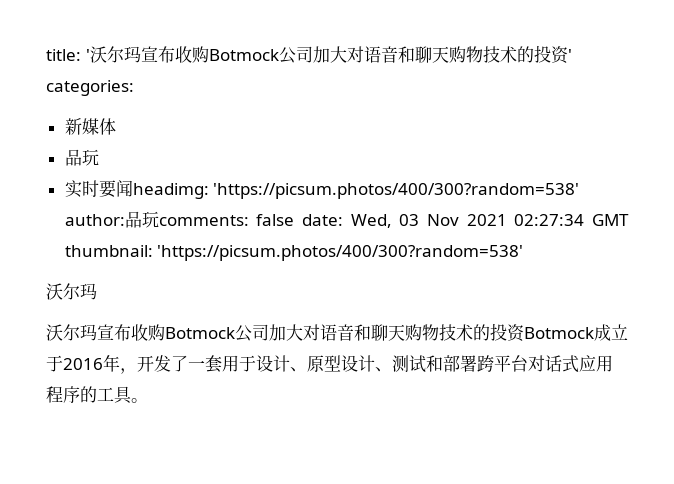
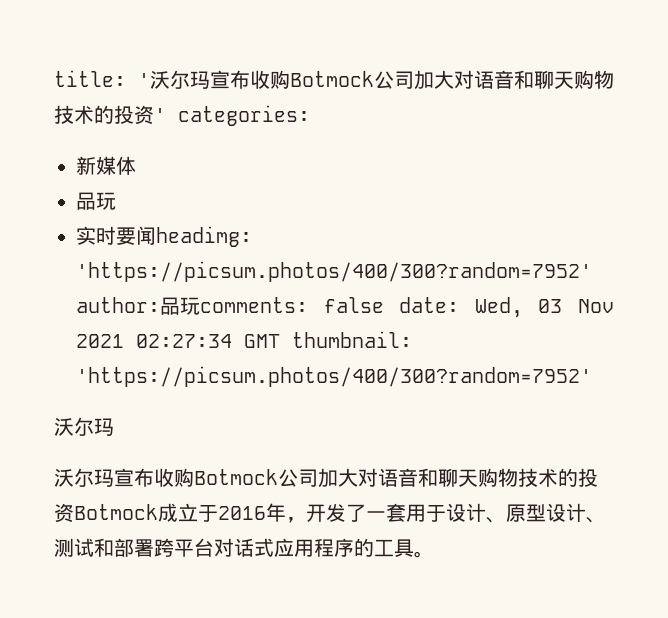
[213,183,580,199] 'https://picsum.photos/400/300?random=538' -> [76,261,592,282] 'https://picsum.photos/400/300?random=7952'
[157,245,524,261] 'https://picsum.photos/400/300?random=538' -> [76,366,592,387] 'https://picsum.photos/400/300?random=7952'

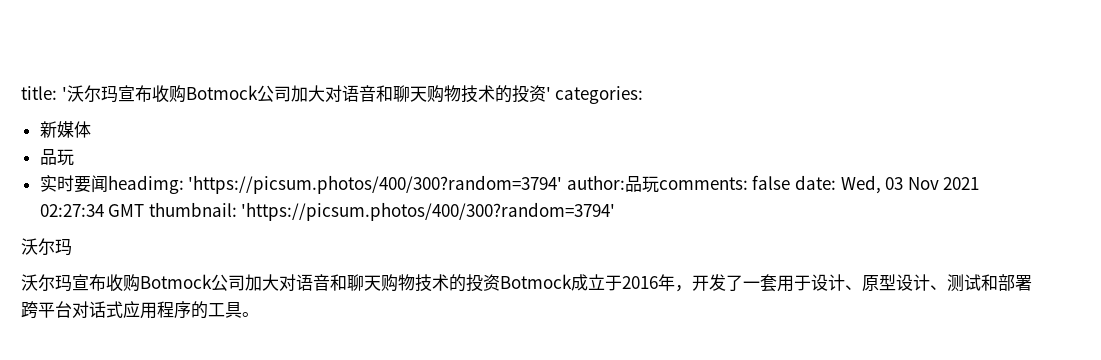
[76,261,592,282] 'https://picsum.photos/400/300?random=7952' -> [188,175,563,194] 'https://picsum.photos/400/300?random=3794'
[76,366,592,387] 'https://picsum.photos/400/300?random=7952' -> [241,202,616,221] 'https://picsum.photos/400/300?random=3794'

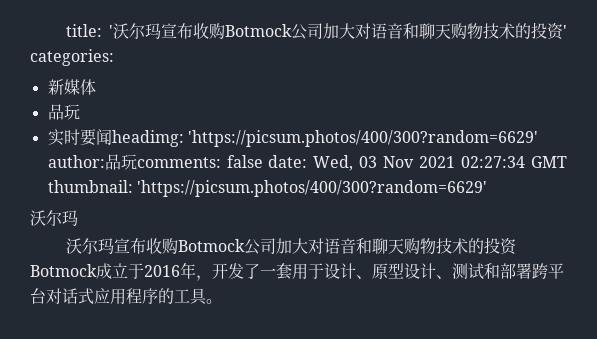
[188,175,563,194] 'https://picsum.photos/400/300?random=3794' -> [187,130,538,147] 'https://picsum.photos/400/300?random=6629'
[241,202,616,221] 'https://picsum.photos/400/300?random=3794' -> [136,180,487,197] 'https://picsum.photos/400/300?random=6629'

